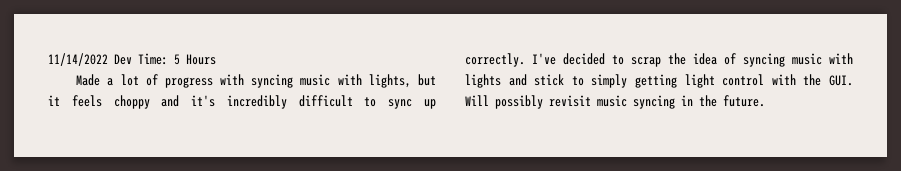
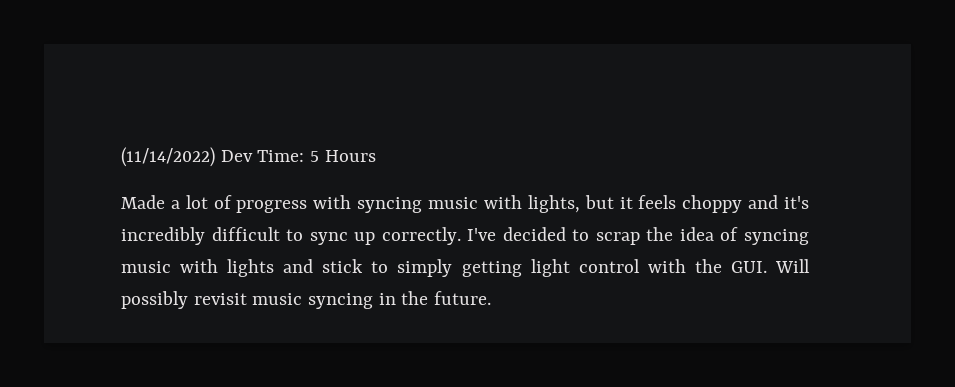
[48,53,108,66] 11/14/2022 -> [121,147,215,167] (11/14/2022)

